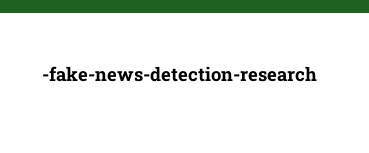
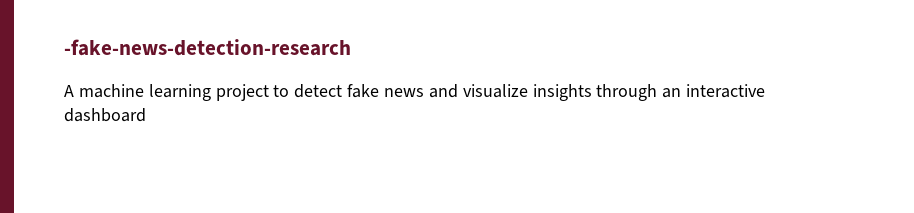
(317, 74) none -> [64,84,766,101] [64,108,146,122] // A machine learning project to detect fake news and visualize insights through an interactive dashboard

